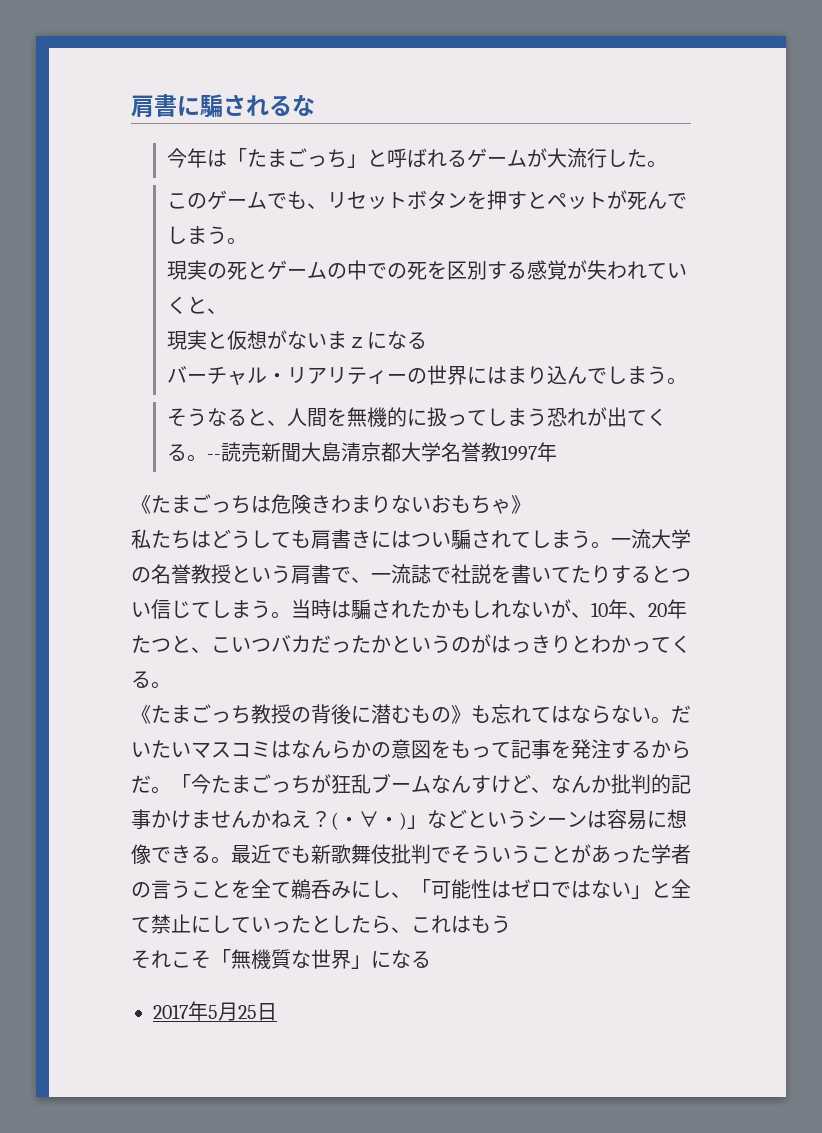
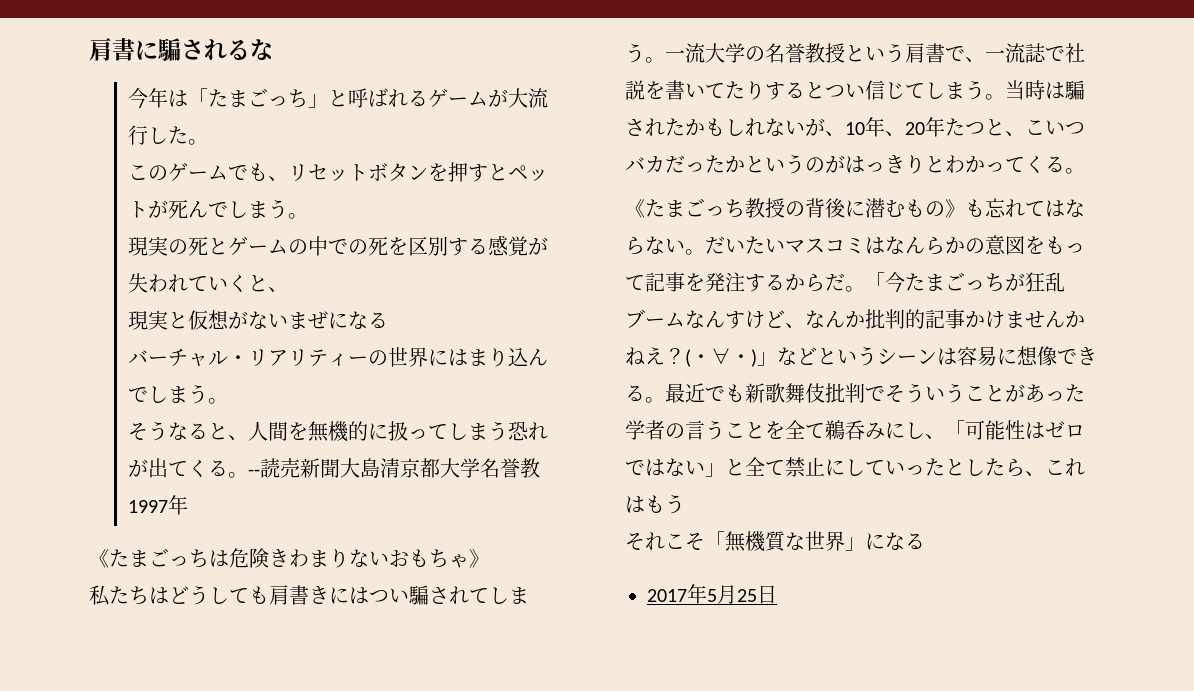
[347,337,368,348] ｚ -> [308,311,329,329] ぜ

